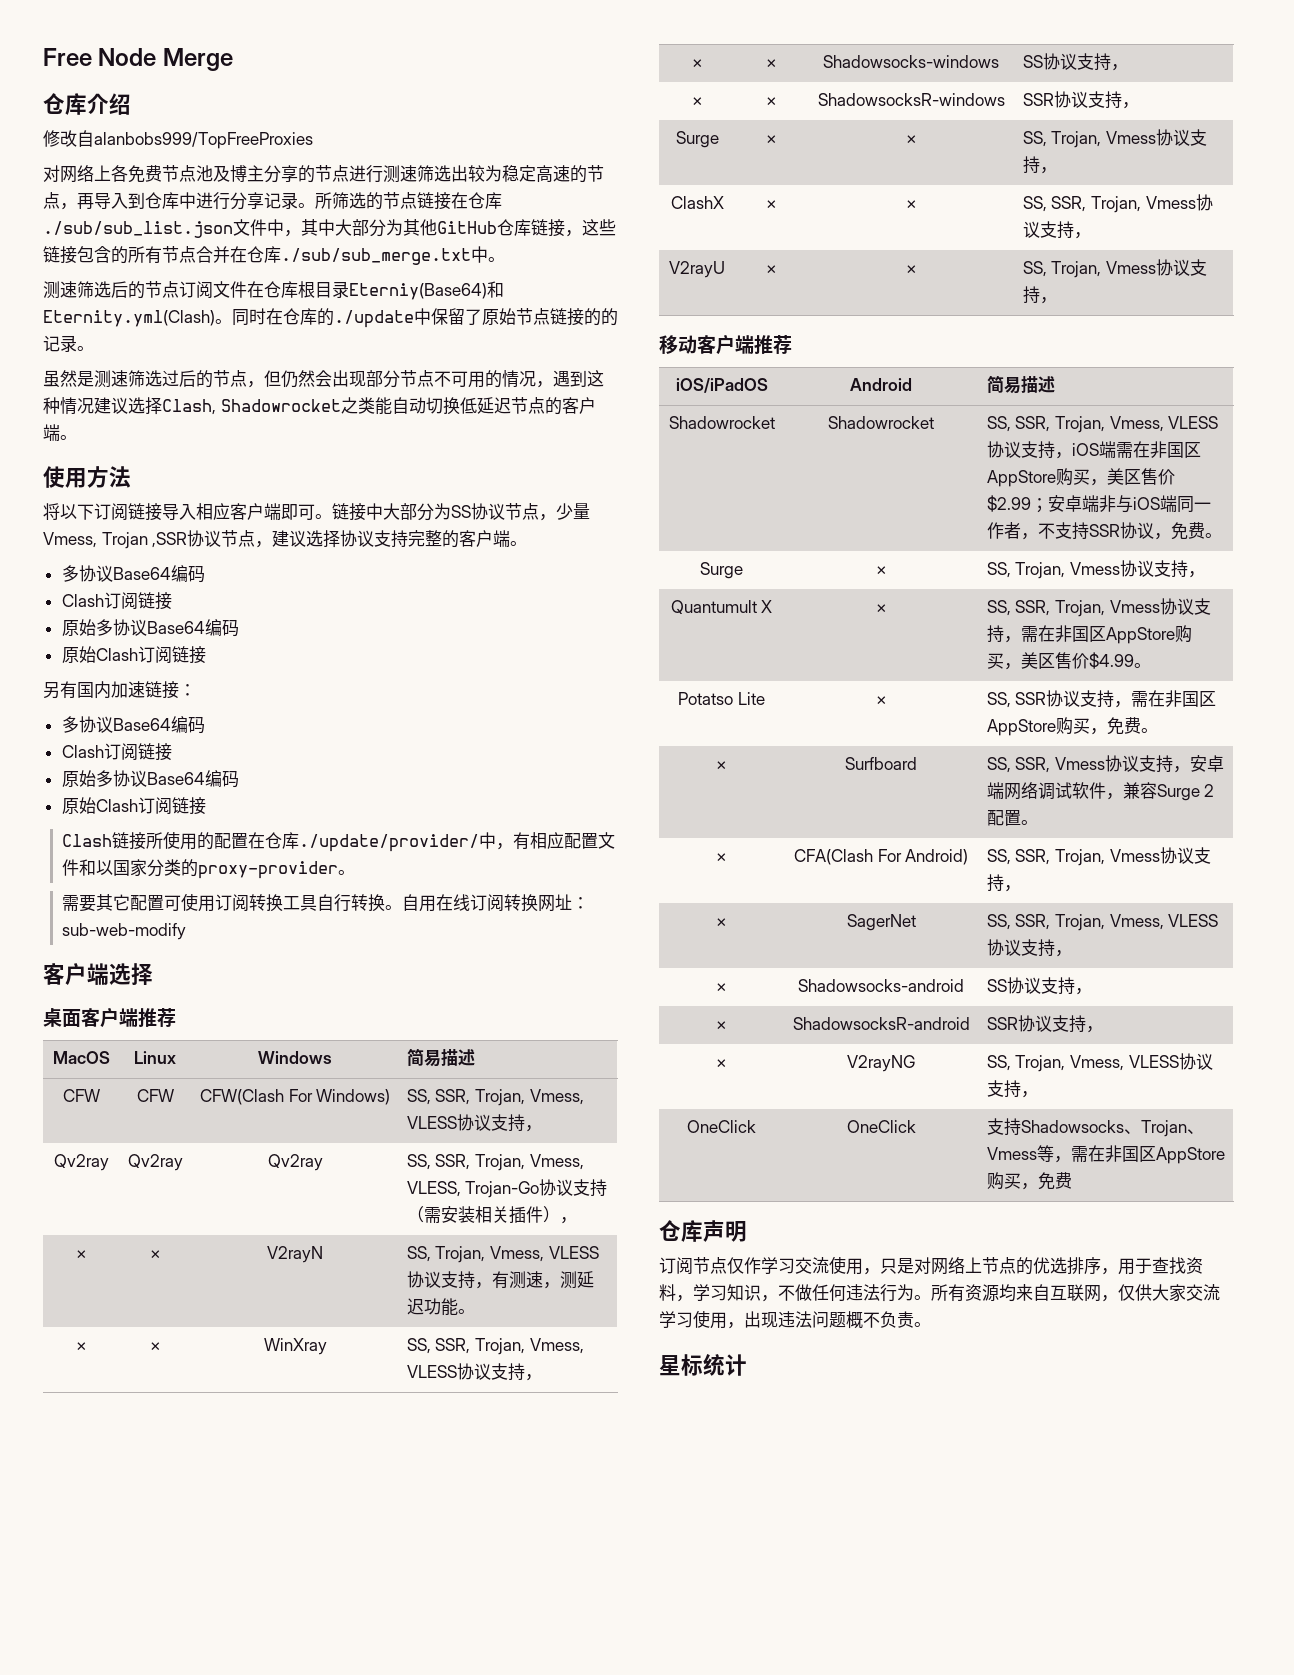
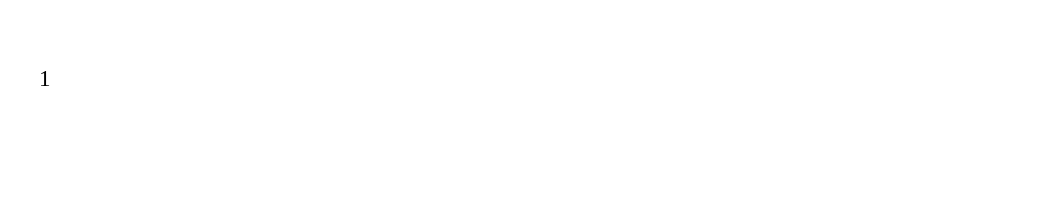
[43,48,233,71] [43,93,131,115] [43,130,313,149] [43,165,604,183] [43,192,502,210] [43,219,616,238] [43,246,505,265] [43,281,504,300] [43,308,618,328] [43,335,94,352] [43,370,604,388] [43,397,596,415] [43,424,77,441] [43,466,131,488] [43,503,590,521] [43,530,528,549] [61,565,205,583] [61,592,172,610] [61,619,239,637] [61,646,206,664] [43,681,196,699] [61,716,205,734] [61,743,172,761] [61,770,239,788] [61,797,206,815] [61,831,615,852] [61,859,355,879] [61,893,589,912] [61,923,186,940] [43,963,153,985] [43,1007,176,1028] [52,1051,110,1064] [134,1051,176,1064] [258,1051,332,1064] [406,1048,475,1067] [62,1089,100,1102] [136,1089,174,1102] [199,1089,391,1105] [406,1089,584,1106] [406,1114,542,1132] [53,1154,109,1171] [127,1154,183,1171] [267,1154,323,1171] [406,1154,584,1171] [406,1179,608,1198] [406,1206,577,1224] [75,1250,87,1259] [149,1250,161,1259] [267,1246,323,1263] [406,1246,599,1263] [406,1271,594,1289] [406,1298,475,1316] [75,1342,87,1351] [149,1342,161,1351] [263,1338,327,1355] [406,1338,584,1355] [406,1363,542,1381] [691,59,703,68] [765,59,777,68] [823,55,999,68] [1022,53,1128,71] [691,97,703,106] [765,97,777,106] [817,93,1005,106] [1022,91,1139,109] [675,131,719,148] [765,135,777,144] [905,135,917,144] [1022,129,1207,148] [1022,156,1057,174] [670,196,724,209] [765,200,777,209] [905,200,917,209] [1022,194,1213,213] [1022,221,1091,239] [669,261,725,278] [765,265,777,274] [905,265,917,274] [1022,259,1207,278] [1022,286,1057,304] [659,334,792,355] [675,378,768,393] [850,378,912,391] [986,375,1055,394] [668,416,775,429] [828,416,934,429] [986,416,1219,433] [986,441,1201,459] [986,468,1175,487] [986,495,1211,513] [986,522,1222,540] [700,562,743,579] [875,566,887,575] [986,560,1205,579] [670,600,773,614] [875,604,887,613] [986,598,1211,617] [986,625,1192,644] [986,652,1151,670] [678,692,765,705] [875,696,887,705] [986,690,1217,708] [986,717,1158,736] [716,761,727,770] [845,757,917,770] [986,755,1224,773] [986,782,1215,801] [986,810,1038,826] [716,853,727,862] [793,849,969,865] [986,847,1211,866] [986,874,1021,892] [716,918,727,927] [846,914,916,931] [986,914,1219,931] [986,939,1072,957] [716,983,727,992] [798,979,964,992] [986,977,1092,995] [716,1021,727,1030] [792,1017,970,1030] [986,1015,1103,1033] [716,1059,727,1068] [847,1055,915,1072] [986,1053,1213,1072] [986,1080,1038,1098] [687,1120,756,1133] [846,1120,916,1133] [986,1118,1204,1137] [986,1145,1225,1164] [986,1172,1072,1190] [659,1220,747,1242] [659,1256,1203,1275] [659,1284,1220,1302] [659,1310,931,1329] [659,1353,747,1376] Free Node Merge // 仓库介绍 // 修改自alanbobs999/TopFreeProxies // 对网络上各免费节点池及博主分享的节点进行测速筛选出较为稳定高速的节点，再导入到仓库中进行分享记录。所筛选的节点链接在仓库./sub/sub_list.json文件中，其中大部分为其他GitHub仓库链接，这些链接包含的所有节点合并在仓库./sub/sub_merge.txt中。 // 测速筛选后的节点订阅文件在仓库根目录Eterniy(Base64)和Eternity.yml(Clash)。同时在仓库的./update中保留了原始节点链接的的记录。 // 虽然是测速筛选过后的节点，但仍然会出现部分节点不可用的情况，遇到这种情况建议选择Clash, Shadowrocket之类能自动切换低延迟节点的客户端。 // 使用方法 // 将以下订阅链接导入相应客户端即可。链接中大部分为SS协议节点，少量Vmess, Trojan ,SSR协议节点，建议选择协议支持完整的客户端。 // 多协议Base64编码 // Clash订阅链接 // 原始多协议Base64编码 // 原始Clash订阅链接 // 另有国内加速链接： // 多协议Base64编码 // Clash订阅链接 // 原始多协议Base64编码 // 原始Clash订阅链接 // Clash链接所使用的配置在仓库./update/provider/中，有相应配置文件和以国家分类的proxy-provider。 // 需要其它配置可使用订阅转换工具自行转换。自用在线订阅转换网址：sub-web-modify // 客户端选择 // 桌面客户端推荐 // MacOS | Linux | Windows | 简易描述 // CFW | CFW | CFW(Clash For Windows) | SS, SSR, Trojan, Vmess, VLESS协议支持， // Qv2ray | Qv2ray | Qv2ray | SS, SSR, Trojan, Vmess, VLESS, Trojan-Go协议支持（需安装相关插件）， // × | × | V2rayN | SS, Trojan, Vmess, VLESS协议支持，有测速，测延迟功能。 // × | × | WinXray | SS, SSR, Trojan, Vmess, VLESS协议支持， // × | × | Shadowsocks-windows | SS协议支持， // × | × | ShadowsocksR-windows | SSR协议支持， // Surge | × | × | SS, Trojan, Vmess协议支持， // ClashX | × | × | SS, SSR, Trojan, Vmess协议支持， // V2rayU | × | × | SS, Trojan, Vmess协议支持， // 移动客户端推荐 // iOS/iPadOS | Android | 简易描述 // Shadowrocket | Shadowrocket | SS, SSR, Trojan, Vmess, VLESS协议支持，iOS端需在非国区AppStore购买，美区售价$2.99；安卓端非与iOS端同一作者，不支持SSR协议，免费。 // Surge | × | SS, Trojan, Vmess协议支持， // Quantumult X | × | SS, SSR, Trojan, Vmess协议支持，需在非国区AppStore购买，美区售价$4.99。 // Potatso Lite | × | SS, SSR协议支持，需在非国区AppStore购买，免费。 // × | Surfboard | SS, SSR, Vmess协议支持，安卓端网络调试软件，兼容Surge 2配置。 // × | CFA(Clash For Android) | SS, SSR, Trojan, Vmess协议支持， // × | SagerNet | SS, SSR, Trojan, Vmess, VLESS协议支持， // × | Shadowsocks-android | SS协议支持， // × | ShadowsocksR-android | SSR协议支持， // × | V2rayNG | SS, Trojan, Vmess, VLESS协议支持， // OneClick | OneClick | 支持Shadowsocks、Trojan、Vmess等，需在非国区AppStore购买，免费 // 仓库声明 // 订阅节点仅作学习交流使用，只是对网络上节点的优选排序，用于查找资料，学习知识，不做任何违法行为。所有资源均来自互联网，仅供大家交流学习使用，出现违法问题概不负责。 // 星标统计 -> [39,71,51,86] 1

